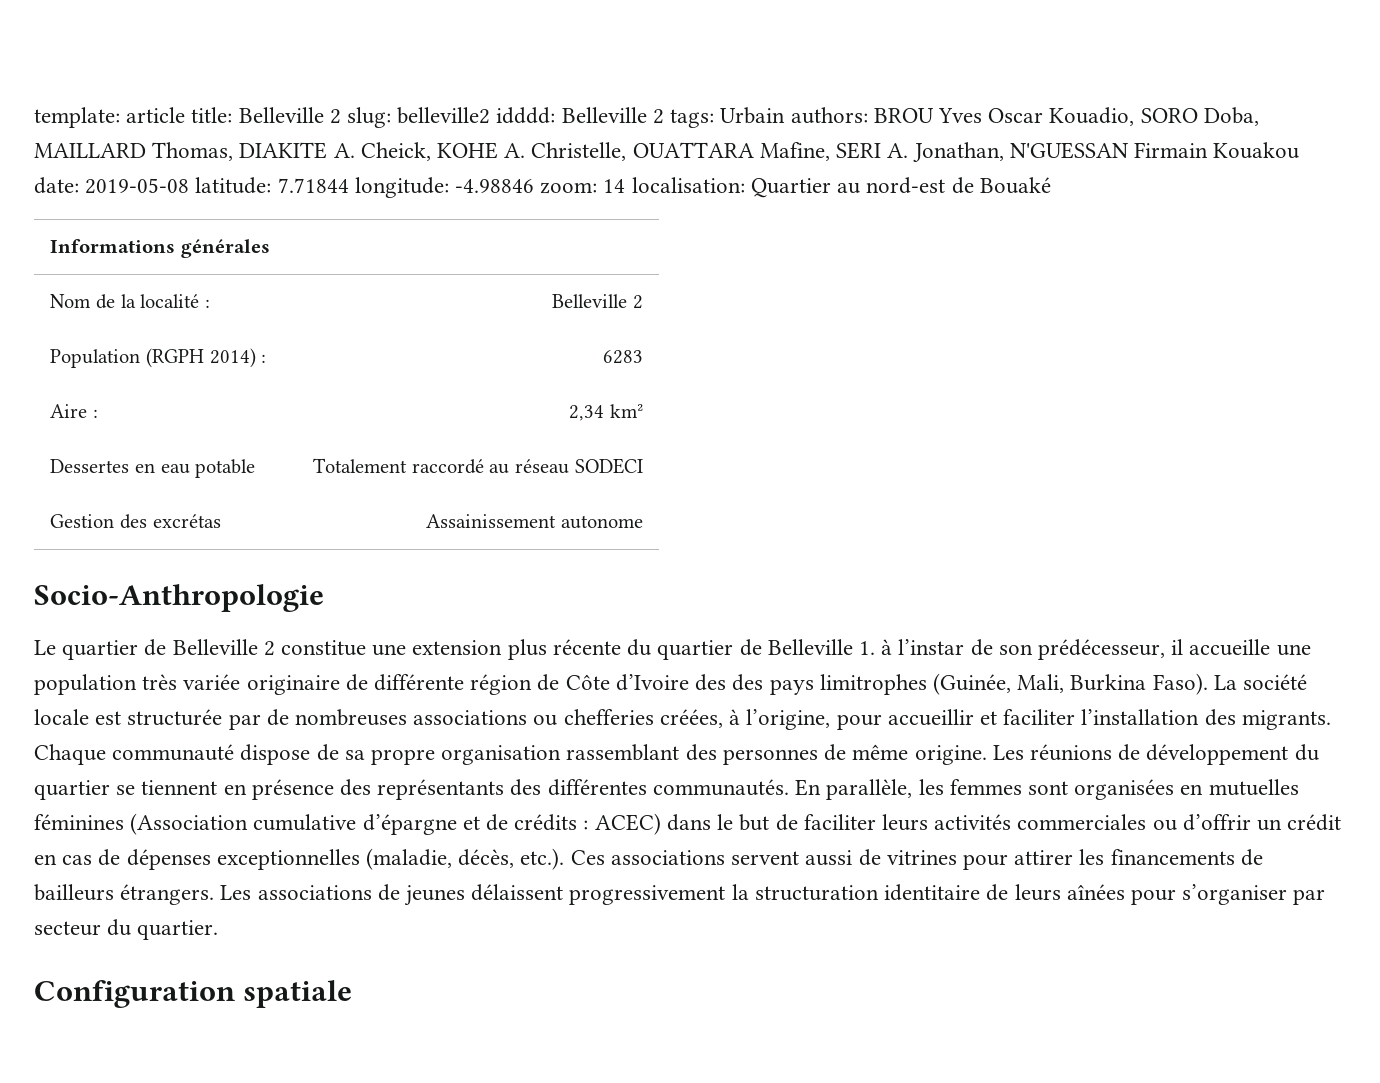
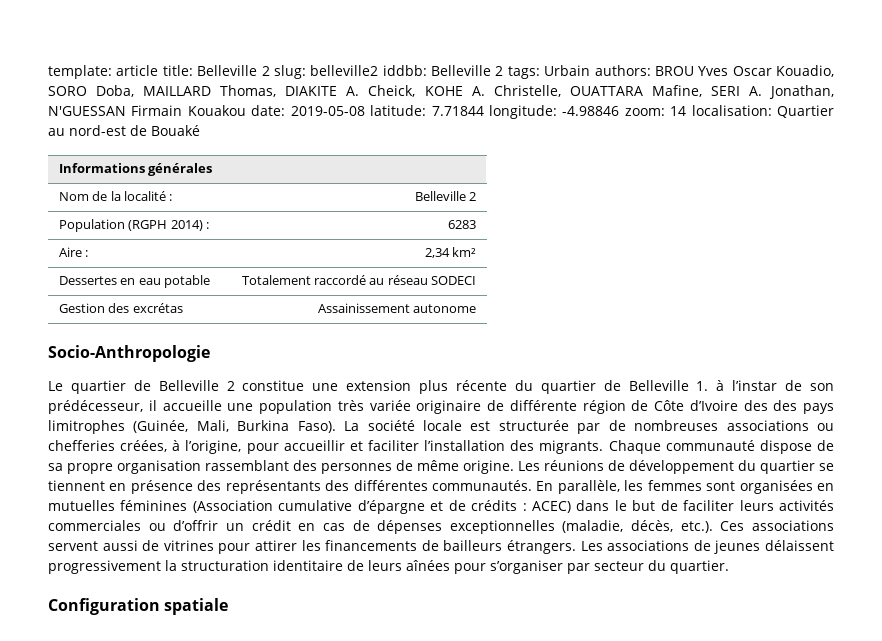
[496,107,556,124] idddd: -> [382,65,427,76] iddbb:

